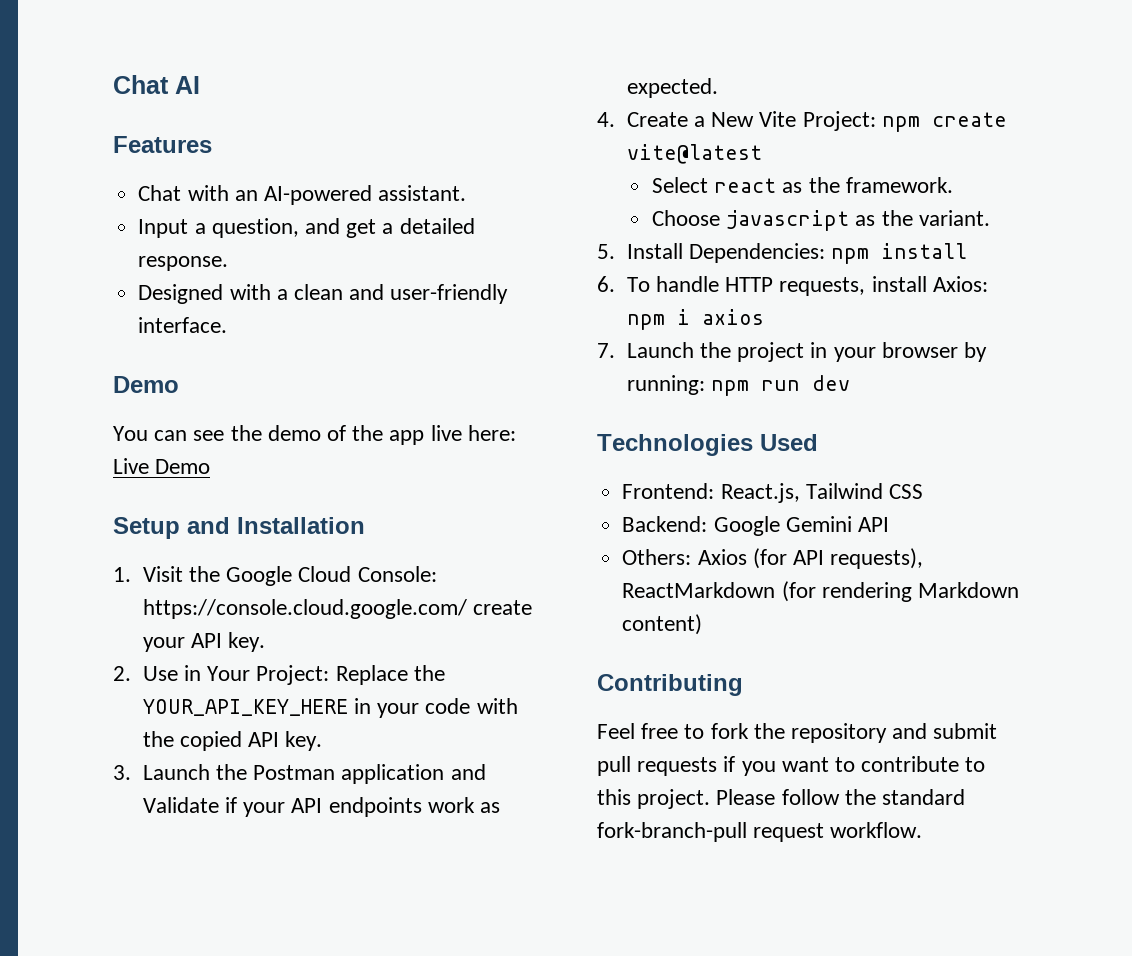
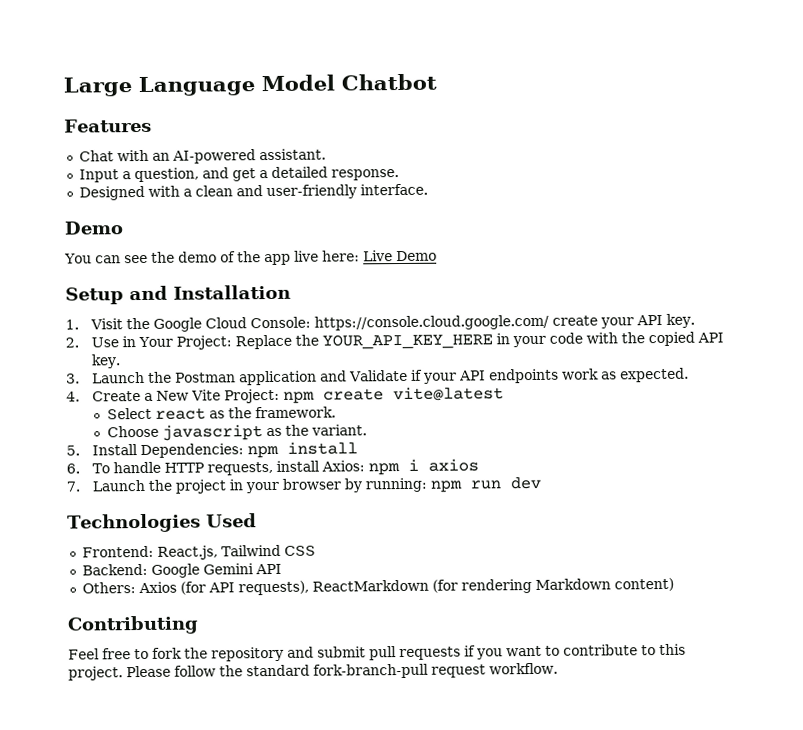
[113,75,200,94] Chat AI -> [63,73,437,97] Large Language Model Chatbot

